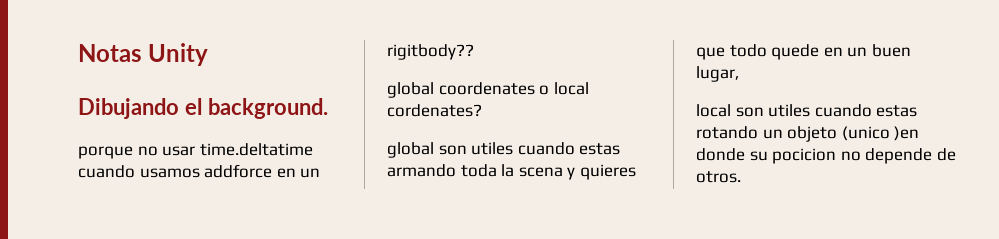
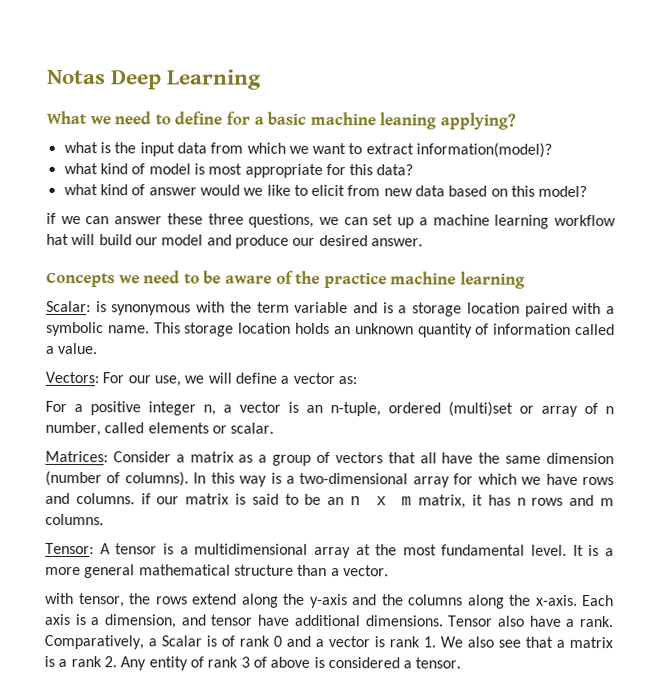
[148,43,209,66] [78,98,328,119] [78,143,313,159] [78,164,321,178] [387,44,474,60] [387,82,589,98] [387,104,482,117] [387,142,621,158] [387,164,636,180] [696,44,911,60] [696,66,739,82] [696,104,918,117] [696,126,920,142] [696,148,956,164] [696,171,741,183] Unity // Dibujando el background. // porque no usar time.deltatime cuando usamos addforce en un rigitbody?? // global coordenates o local cordenates? // global son utiles cuando estas armando toda la scena y quieres que todo quede en un buen lugar, // local son utiles cuando estas rotando un objeto (unico )en donde su pocicion no depende de otros. -> [110,69,263,90] [46,110,516,130] [63,141,553,158] [63,162,414,178] [63,183,588,197] [46,212,616,229] [46,233,423,249] [46,270,525,289] [46,300,615,317] [46,321,615,338] [45,342,99,355] [45,371,357,387] [45,400,614,417] [45,421,275,437] [45,450,614,466] [45,470,614,488] [45,492,614,509] [45,513,104,526] [45,542,614,559] [45,564,389,579] [45,592,614,609] [44,613,614,629] [44,634,613,650] [44,655,462,671] Deep Learning // What we need to define for a basic machine leaning applying? // what is the input data from which we want to extract information(model)? // what kind of model is most appropriate for this data? // what kind of answer would we like to elicit from new data based on this model? // if we can answer these three questions, we can set up a machine learning workflow hat will build our model and produce our desired answer. // Concepts we need to be aware of the practice machine learning // Scalar: is synonymous with the term variable and is a storage location paired with a symbolic name. This storage location holds an unknown quantity of information called a value. // Vectors: For our use, we will define a vector as: // For a positive integer n, a vector is an n-tuple, ordered (multi)set or array of n number, called elements or scalar. // Matrices: Consider a matrix as a group of vectors that all have the same dimension (number of columns). In this way is a two-dimensional array for which we have rows and columns. if our matrix is said to be an n x m matrix, it has n rows and m columns. // Tensor: A tensor is a multidimensional array at the most fundamental level. It is a more general mathematical structure than a vector. // with tensor, the rows extend along the y-axis and the columns along the x-axis. Each axis is a dimension, and tensor have additional dimensions. Tensor also have a rank. Comparatively, a Scalar is of rank 0 and a vector is rank 1. We also see that a matrix is a rank 2. Any entity of rank 3 of above is considered a tensor.

